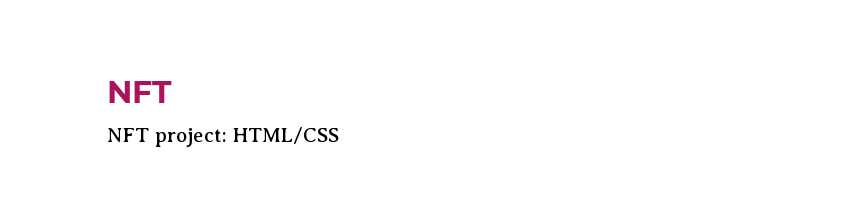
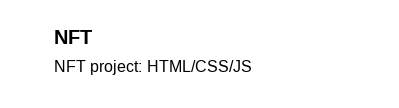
[232,127,340,144] HTML/CSS -> [146,60,252,72] HTML/CSS/JS

